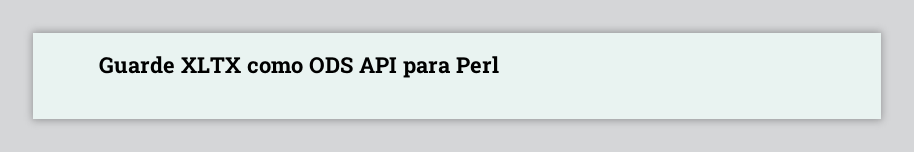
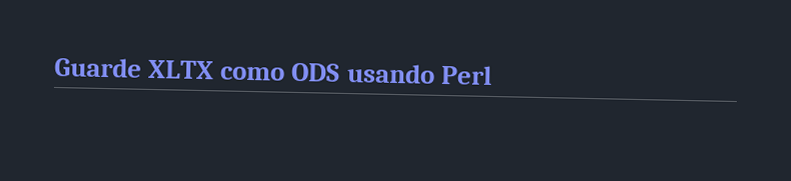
[358,57,450,78] API para -> [346,62,435,84] usando

